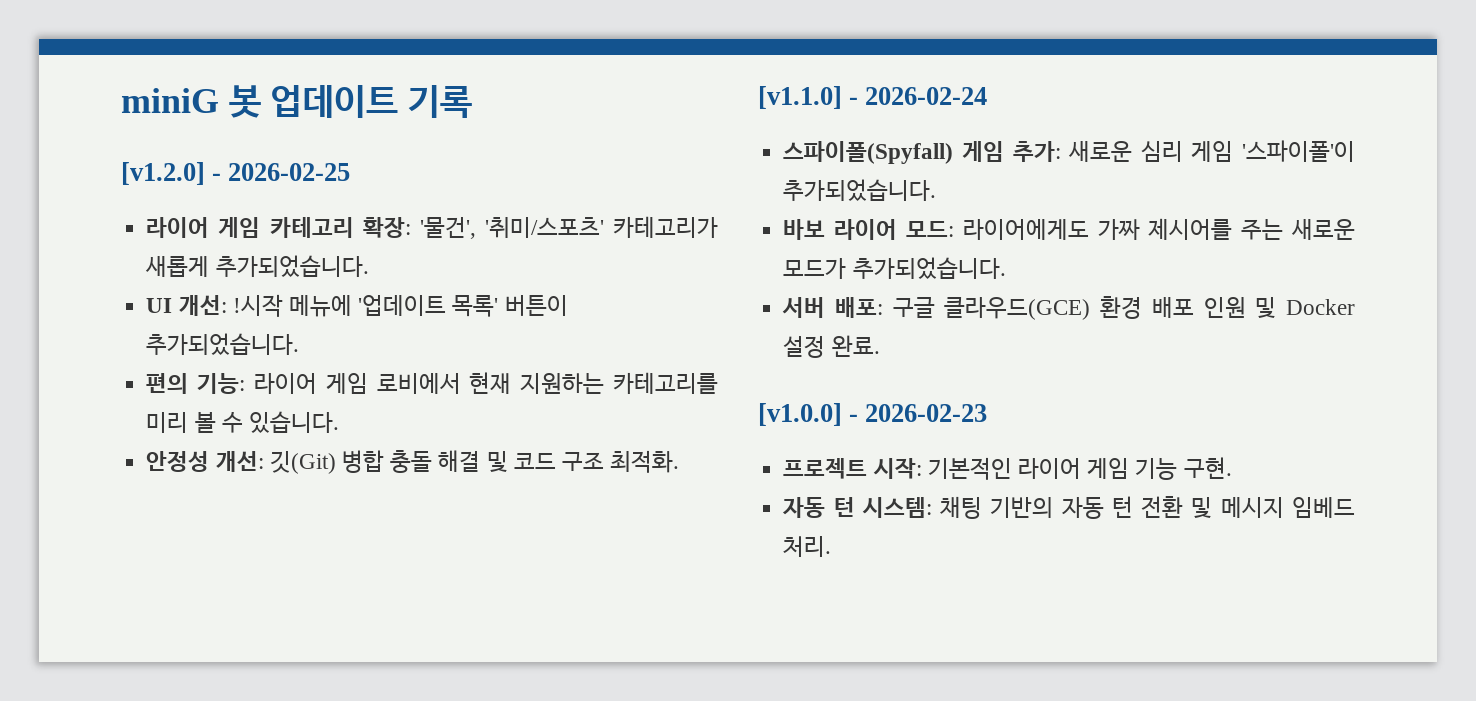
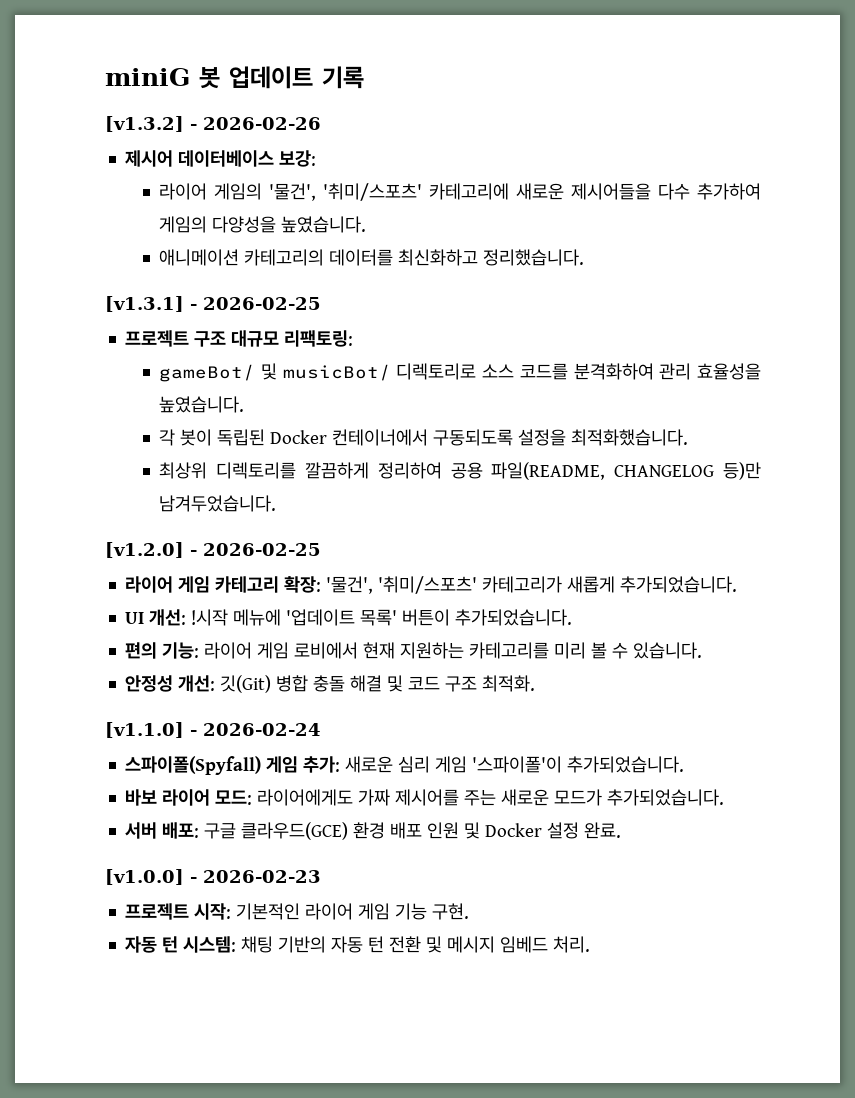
(473, 101) none -> [105,116,321,132] [125,150,317,167] [159,183,761,201] [159,216,367,233] [159,249,585,266] [105,296,321,312] [125,330,354,347] [159,363,762,382] [159,396,245,413] [159,429,689,446] [159,462,762,480] [159,495,277,512] // [v1.3.2] - 2026-02-26 // 제시어 데이터베이스 보강: // 라이어 게임의 '물건', '취미/스포츠' 카테고리에 새로운 제시어들을 다수 추가하여 게임의 다양성을 높였습니다. // 애니메이션 카테고리의 데이터를 최신화하고 정리했습니다. // [v1.3.1] - 2026-02-25 // 프로젝트 구조 대규모 리팩토링: // gameBot/ 및 musicBot/ 디렉토리로 소스 코드를 분격화하여 관리 효율성을 높였습니다. // 각 봇이 독립된 Docker 컨테이너에서 구동되도록 설정을 최적화했습니다. // 최상위 디렉토리를 깔끔하게 정리하여 공용 파일(README, CHANGELOG 등)만 남겨두었습니다.

